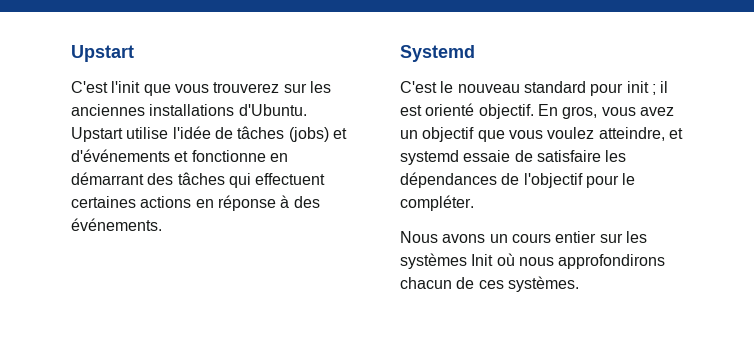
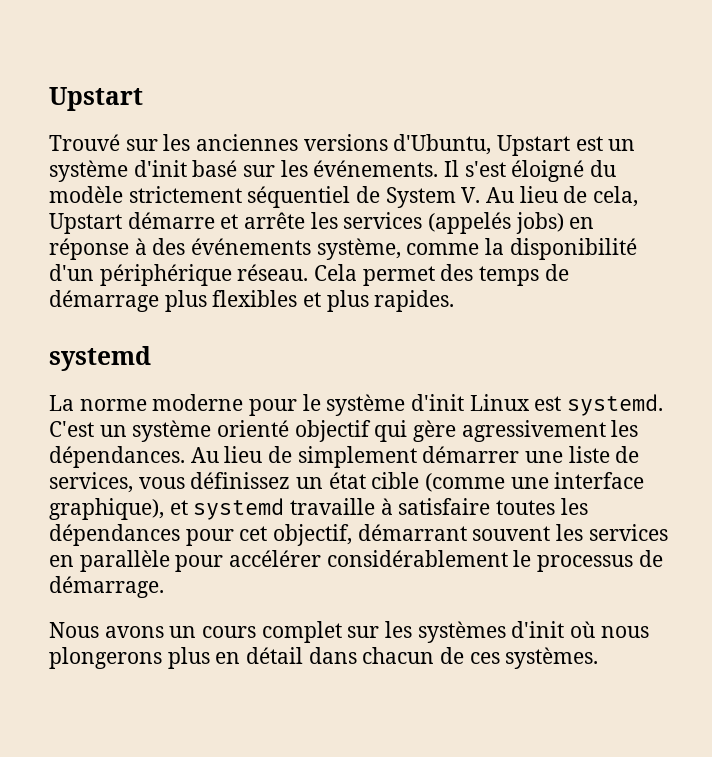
[71,81,331,96] [71,104,307,116] [71,126,347,142] [71,149,288,162] [71,172,326,188] [71,195,320,211] [71,218,162,231] [400,45,475,62] [400,81,669,96] [400,103,674,119] [400,127,683,142] [400,150,627,165] [400,172,636,188] [400,195,474,211] C'est l'init que vous trouverez sur les anciennes installations d'Ubuntu. Upstart utilise l'idée de tâches (jobs) et d'événements et fonctionne en démarrant des tâches qui effectuent certaines actions en réponse à des événements. // Systemd // C'est le nouveau standard pour init ; il est orienté objectif. En gros, vous avez un objectif que vous voulez atteindre, et systemd essaie de satisfaire les dépendances de l'objectif pour le compléter. -> [49,134,636,156] [49,160,617,182] [49,186,639,208] [49,212,595,234] [49,238,637,260] [49,264,569,286] [49,290,455,312] [49,346,151,371] [49,394,664,416] [49,420,639,442] [49,446,640,468] [49,472,645,493] [49,498,588,520] [49,524,668,546] [49,550,663,572] [49,576,164,598] Trouvé sur les anciennes versions d'Ubuntu, Upstart est un système d'init basé sur les événements. Il s'est éloigné du modèle strictement séquentiel de System V. Au lieu de cela, Upstart démarre et arrête les services (appelés jobs) en réponse à des événements système, comme la disponibilité d'un périphérique réseau. Cela permet des temps de démarrage plus flexibles et plus rapides. // systemd // La norme moderne pour le système d'init Linux est systemd. C'est un système orienté objectif qui gère agressivement les dépendances. Au lieu de simplement démarrer une liste de services, vous définissez un état cible (comme une interface graphique), et systemd travaille à satisfaire toutes les dépendances pour cet objectif, démarrant souvent les services en parallèle pour accélérer considérablement le processus de démarrage.
[555,231,597,243] entier -> [261,621,342,643] complet
[471,254,494,266] Init -> [511,621,565,638] d'init
[558,254,666,269] approfondirons -> [49,647,357,669] plongerons plus en détail dans

